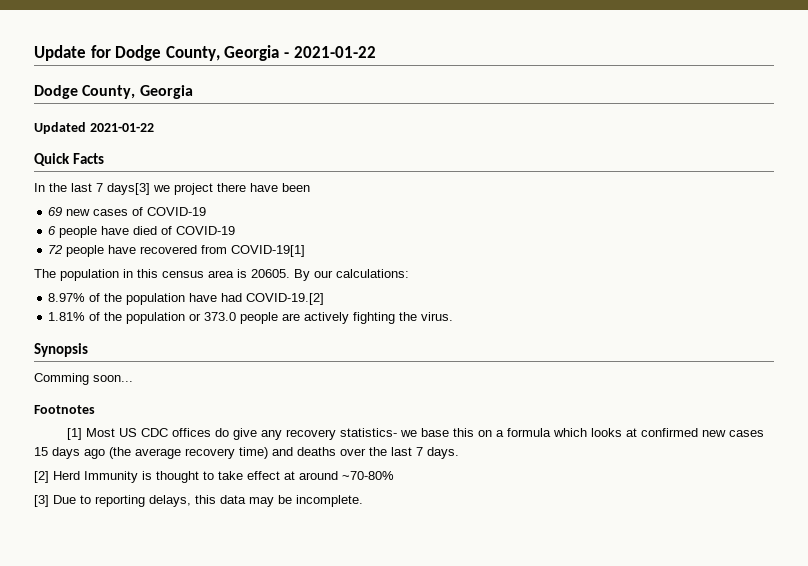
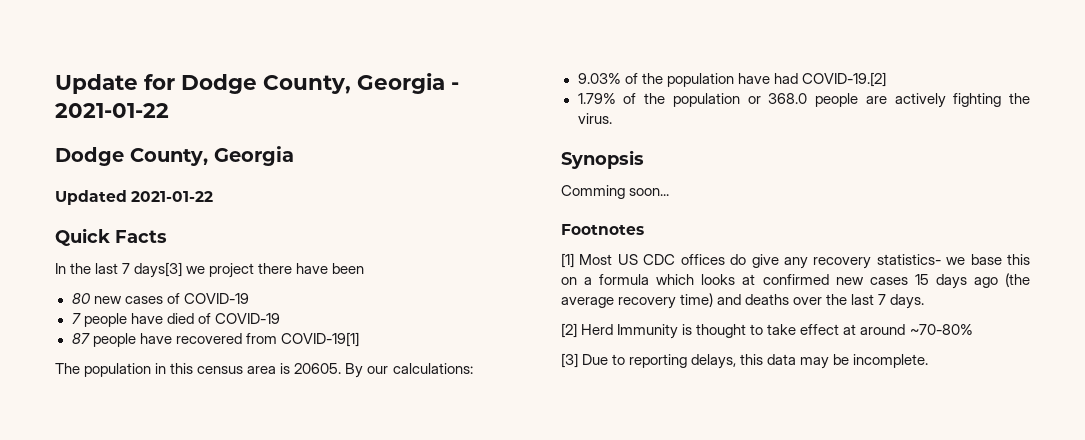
[48,207,63,216] 69 -> [71,293,91,304] 80
[48,226,57,235] 6 -> [71,313,81,324] 7
[48,245,64,254] 72 -> [71,333,90,344] 87
[48,293,86,302] 8.97% -> [577,73,621,84] 9.03%
[48,312,86,321] 1.81% -> [577,93,616,104] 1.79%
[204,312,237,321] 373.0 -> [768,93,808,104] 368.0

